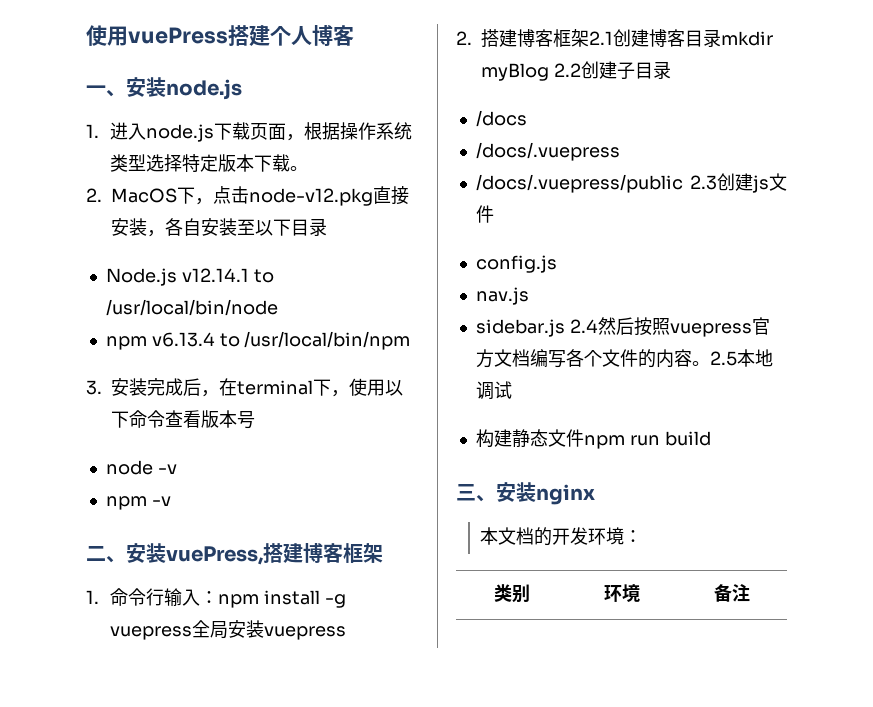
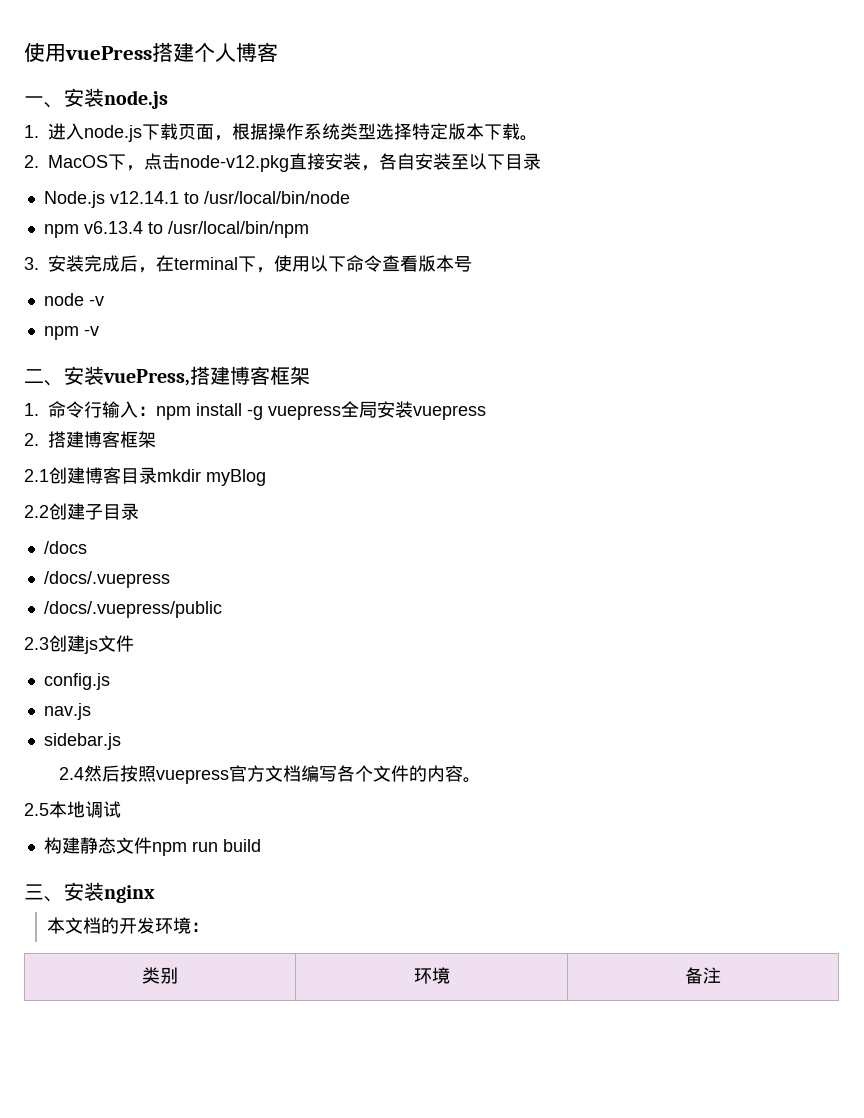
(589, 38) none -> (156, 439) //
(549, 72) none -> (266, 477) //
(683, 183) none -> (222, 609) //
(565, 328) none -> (121, 741) //
(710, 363) none -> (482, 780) //

